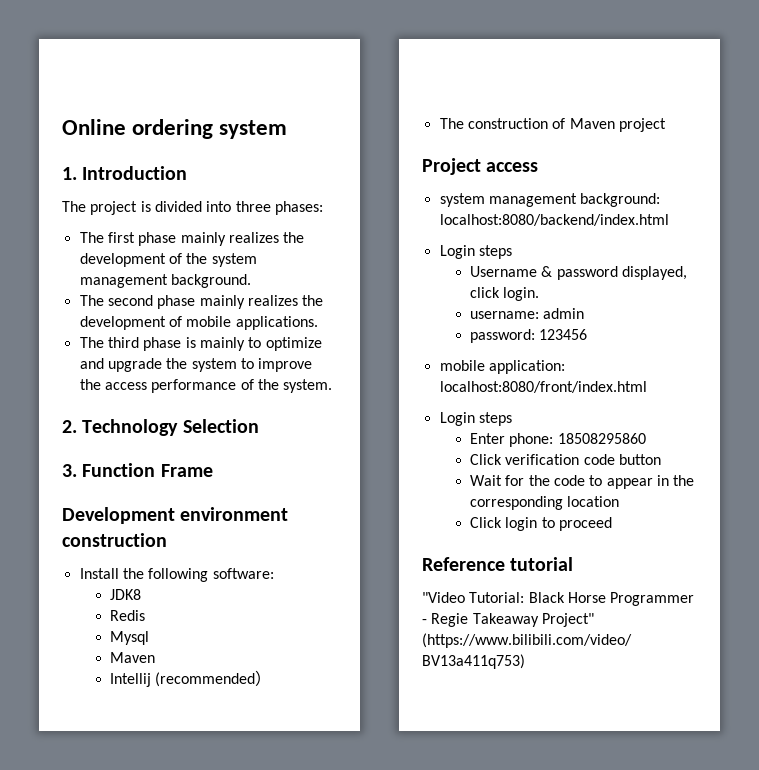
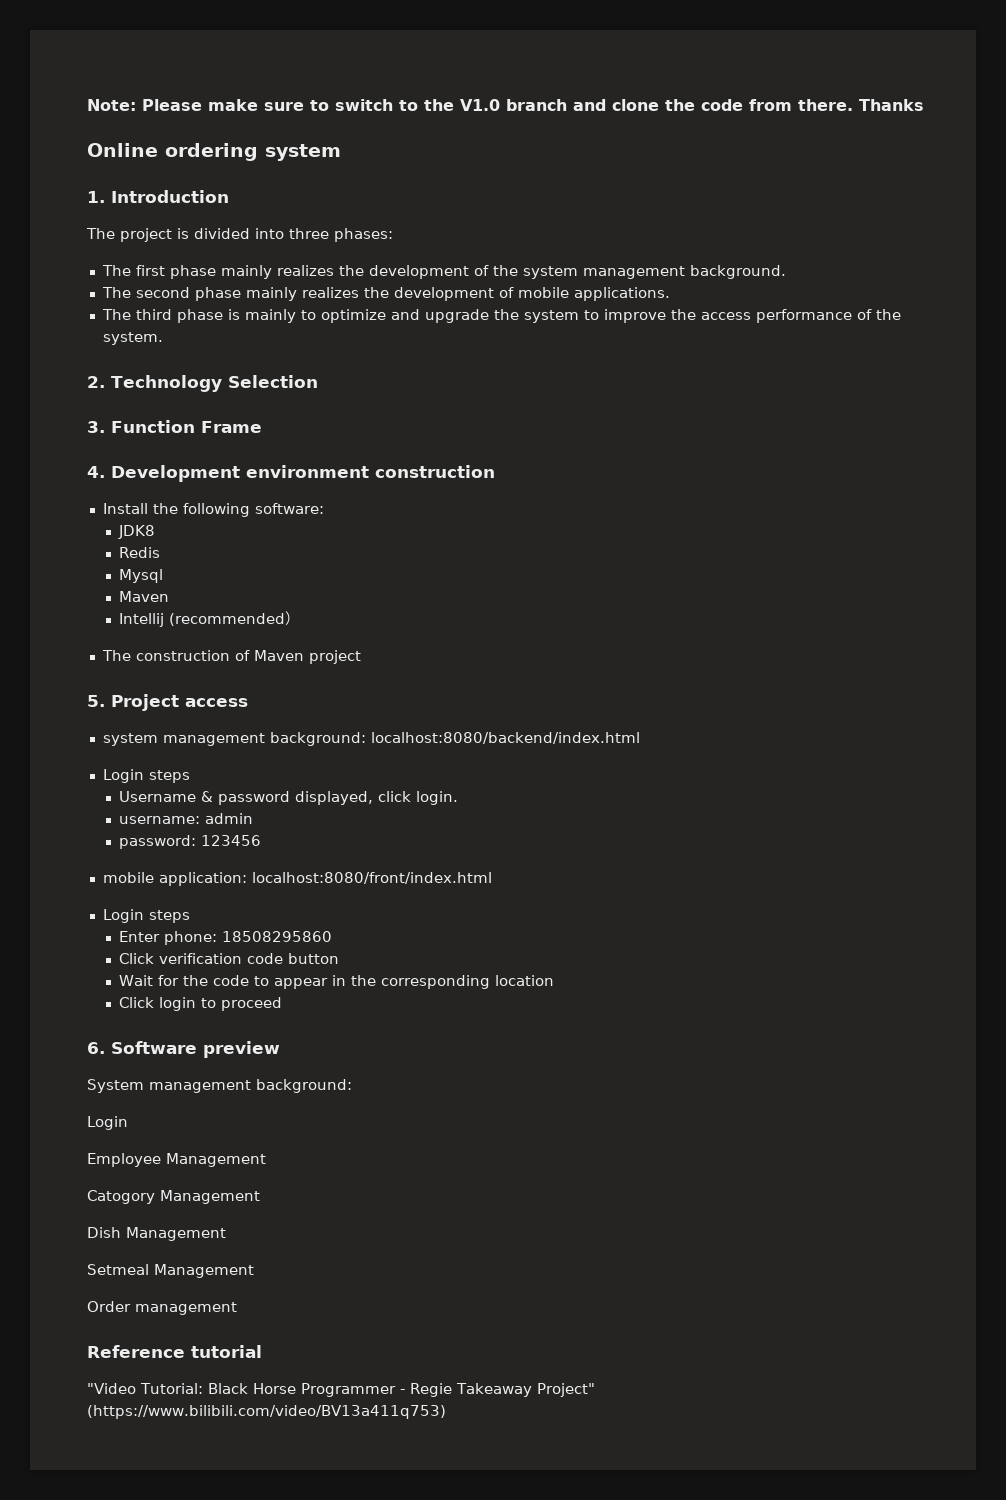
(62, 127) none -> [87,99,924,111] Note: Please make sure to switch to the V1.0 branch and clone the code from there. Thanks //
(213, 470) none -> [87,466,105,478] 4.
(666, 125) none -> [87,695,105,707] 5.
(612, 524) none -> [87,1041,280,1058] [87,1079,352,1093] [87,1116,128,1130] [87,1153,266,1167] [87,1190,260,1204] [87,1227,226,1241] [87,1264,254,1278] [87,1301,237,1315] // 6. Software preview // System management background: // Login // Employee Management // Catogory Management // Dish Management // Setmeal Management // Order management

